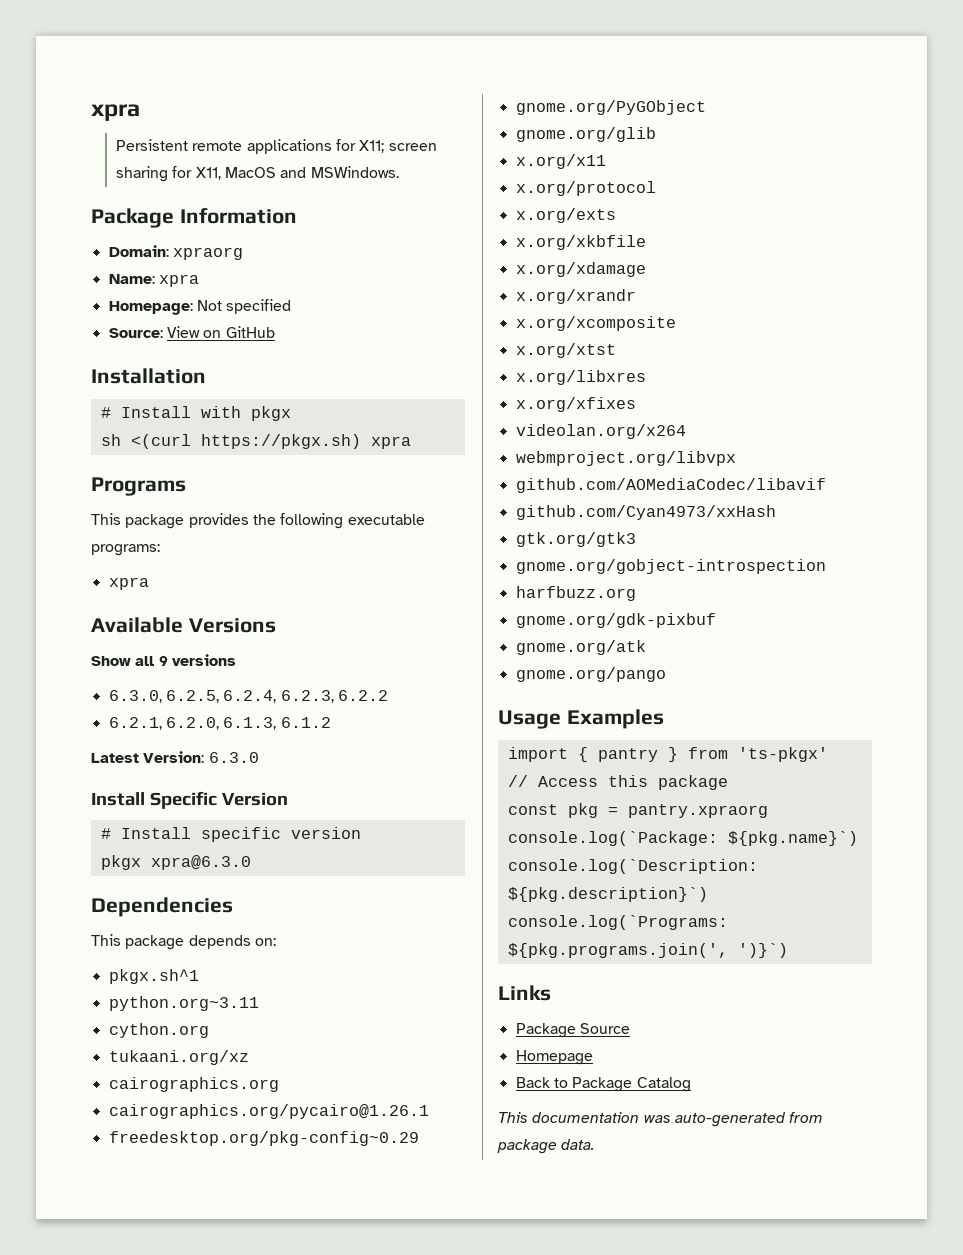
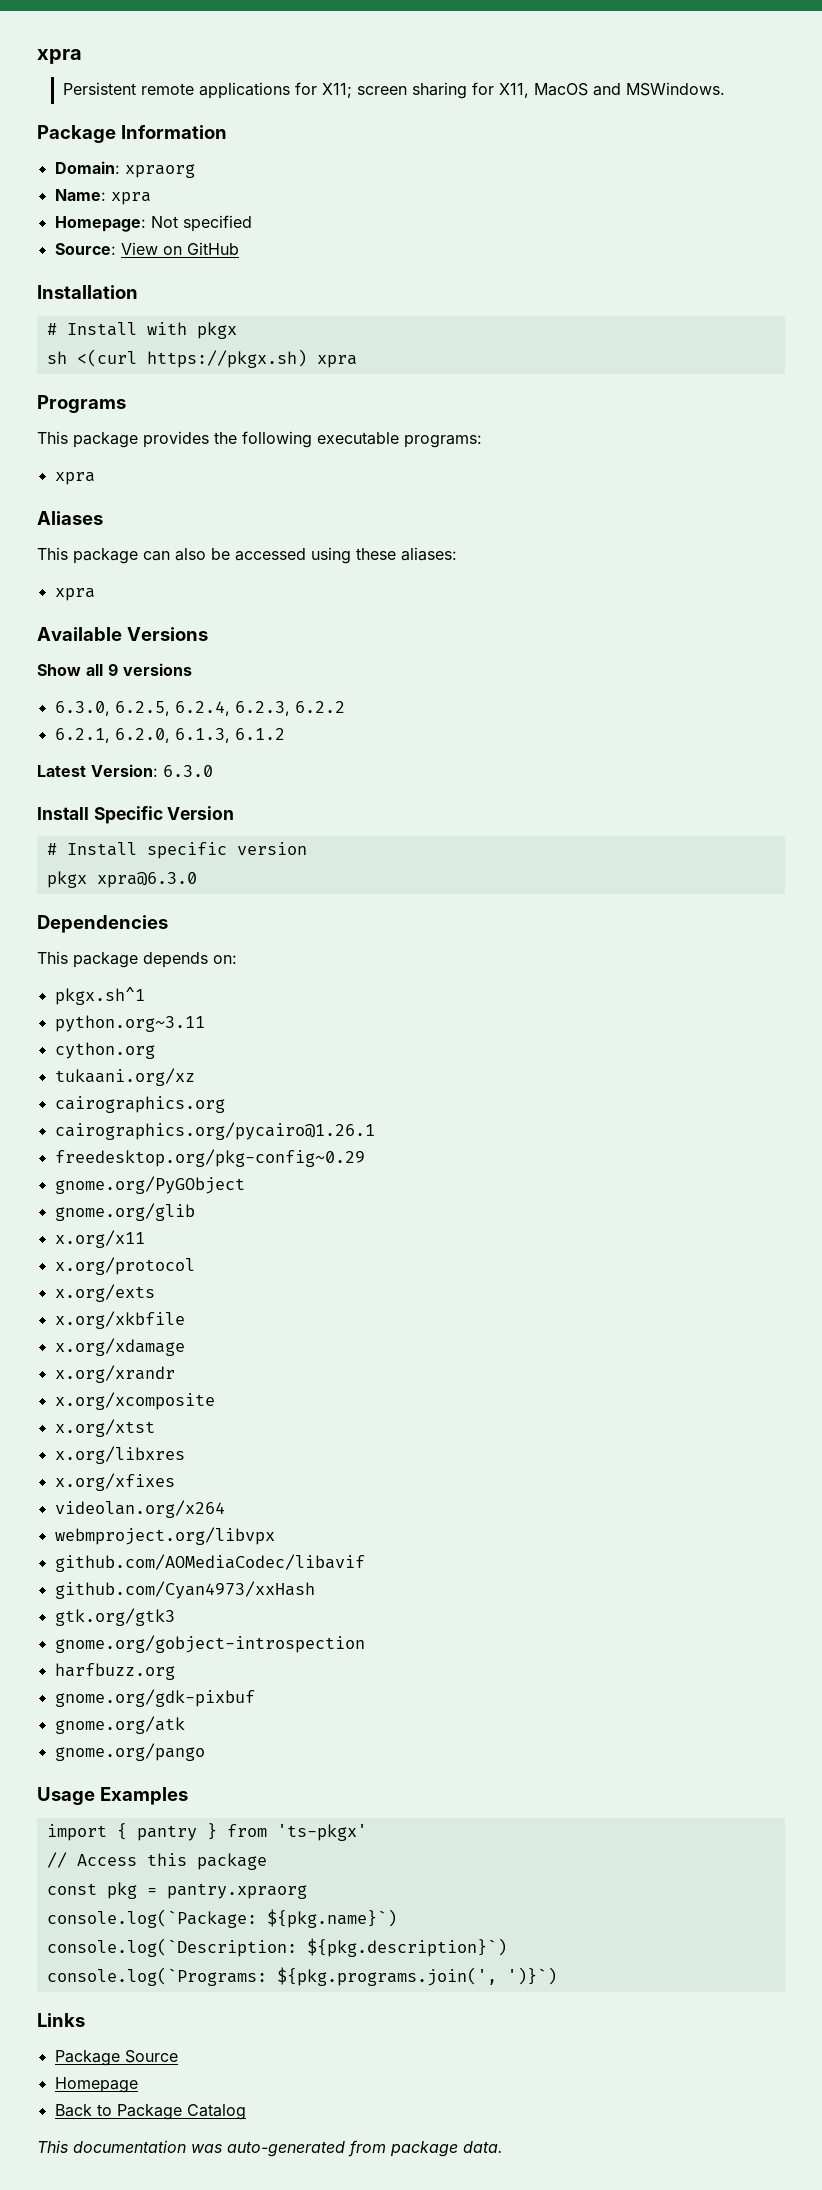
(149, 583) none -> [37,511,103,525] [37,547,457,564] [54,588,95,601] // Aliases // This package can also be accessed using these aliases: // xpra

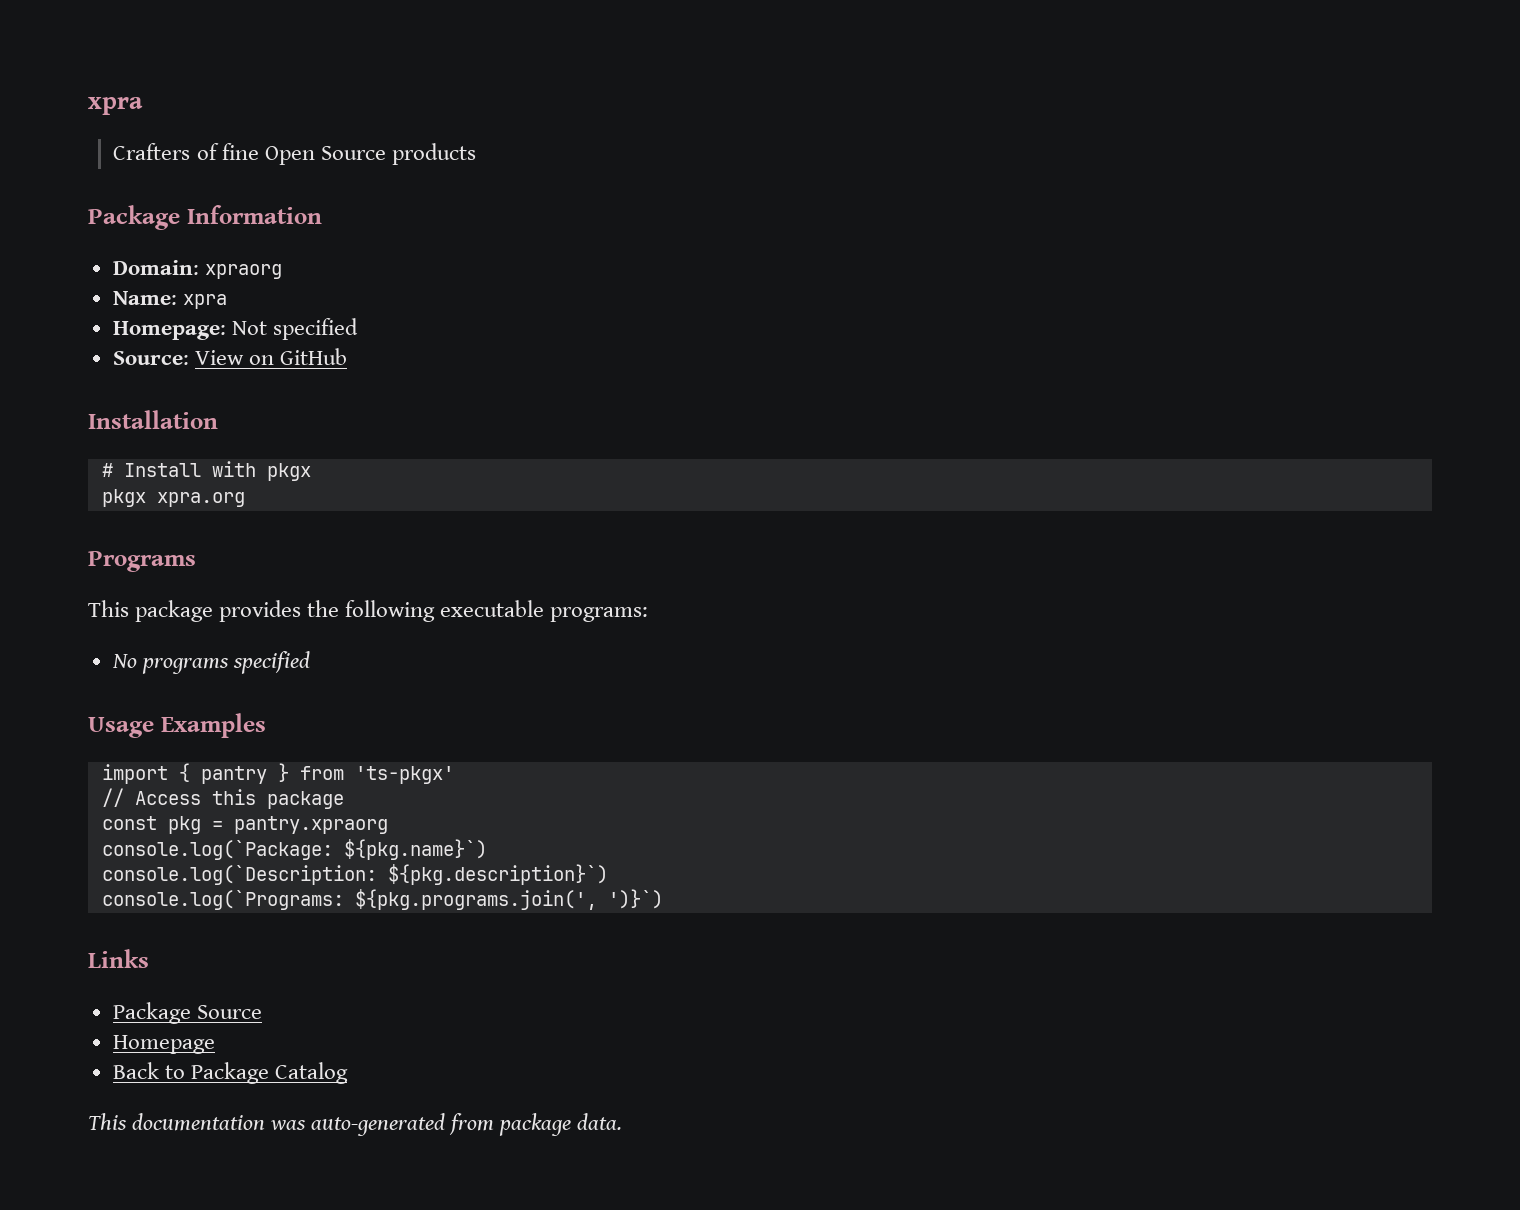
[37,49,82,64] [62,82,725,99] xpra // Persistent remote applications for X11; screen sharing for X11, MacOS and MSWindows. -> [88,97,143,115] [113,143,476,165] xpra // Crafters of fine Open Source products
[46,349,357,368] sh <(curl https://pkgx.sh) xpra -> [101,489,245,507] pkgx xpra.org
[54,472,95,485] [37,511,103,525] [37,547,457,564] [54,588,95,601] [37,627,208,641] [37,663,192,676] [54,701,345,716] [54,728,285,743] [37,764,213,777] [37,806,235,824] [46,842,307,859] [46,871,197,888] [37,915,168,933] [37,951,237,968] [54,987,145,1005] [54,1015,205,1032] [54,1042,155,1059] [54,1068,195,1086] [54,1096,225,1113] [54,1122,375,1140] [54,1149,365,1167] [54,1176,245,1194] [54,1203,195,1221] [54,1230,145,1248] [54,1257,195,1275] [54,1284,155,1302] [54,1311,185,1329] [54,1338,185,1356] [54,1365,175,1383] [54,1392,215,1410] [54,1419,155,1437] [54,1446,185,1464] [54,1473,175,1491] [54,1500,225,1518] [54,1527,275,1545] [54,1554,365,1572] [54,1581,315,1599] [54,1608,175,1626] [54,1635,365,1653] [54,1663,175,1680] [54,1689,255,1707] [54,1716,185,1734] [54,1743,205,1761] xpra // Aliases // This package can also be accessed using these aliases: // xpra // Available Versions // Show all 9 versions // 6.3.0, 6.2.5, 6.2.4, 6.2.3, 6.2.2 // 6.2.1, 6.2.0, 6.1.3, 6.1.2 // Latest Version: 6.3.0 // Install Specific Version // # Install specific version // pkgx xpra@6.3.0 // Dependencies // This package depends on: // pkgx.sh^1 // python.org~3.11 // cython.org // tukaani.org/xz // cairographics.org // cairographics.org/pycairo@1.26.1 // freedesktop.org/pkg-config~0.29 // gnome.org/PyGObject // gnome.org/glib // x.org/x11 // x.org/protocol // x.org/exts // x.org/xkbfile // x.org/xdamage // x.org/xrandr // x.org/xcomposite // x.org/xtst // x.org/libxres // x.org/xfixes // videolan.org/x264 // webmproject.org/libvpx // github.com/AOMediaCodec/libavif // github.com/Cyan4973/xxHash // gtk.org/gtk3 // gnome.org/gobject-introspection // harfbuzz.org // gnome.org/gdk-pixbuf // gnome.org/atk // gnome.org/pango -> [111,651,310,674] No programs specified

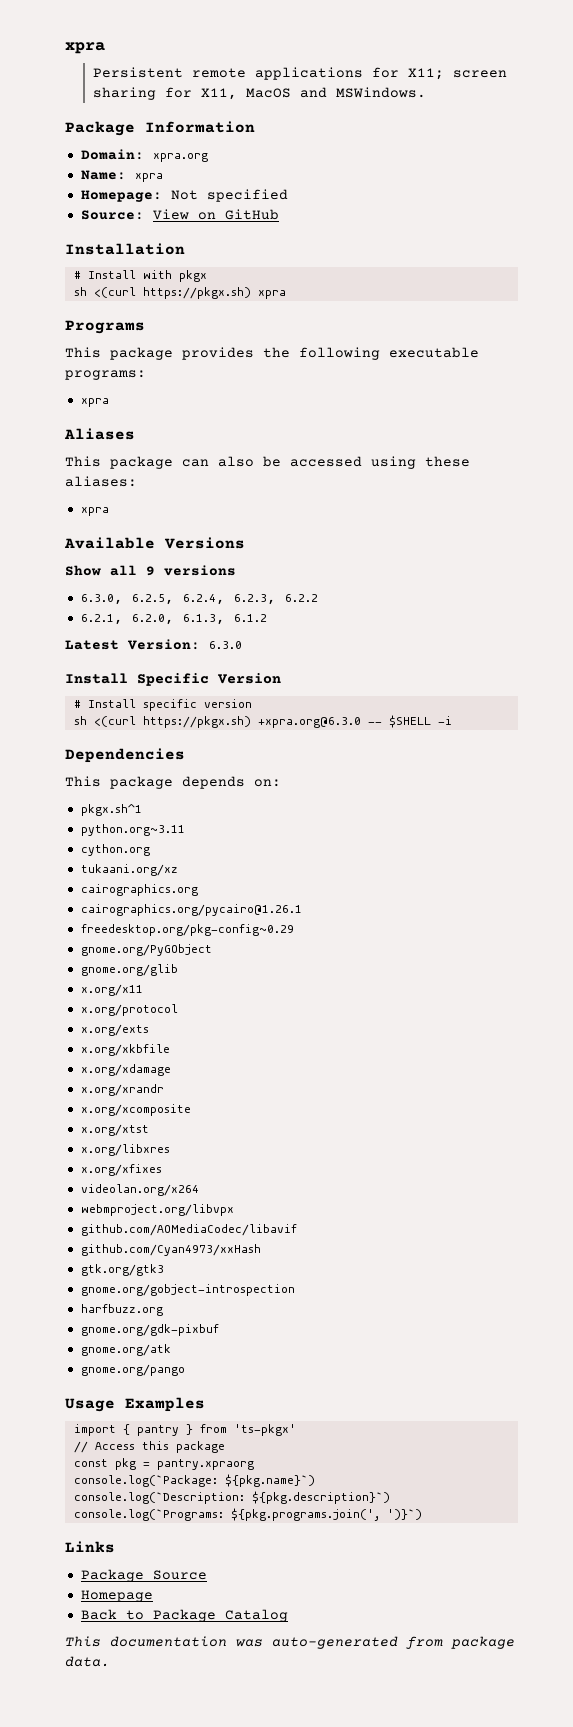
[88,97,143,115] [113,143,476,165] xpra // Crafters of fine Open Source products -> [65,42,105,54] [93,67,508,80] [93,87,427,100] xpra // Persistent remote applications for X11; screen sharing for X11, MacOS and MSWindows.
[204,264,282,279] xpraorg -> [152,153,208,162] xpra.org
[101,489,245,507] pkgx xpra.org -> [73,287,286,299] sh <(curl https://pkgx.sh) xpra
[111,651,310,674] No programs specified -> [80,398,109,407] [64,428,135,440] [65,456,470,469] [65,476,137,487] [80,507,109,516] [64,537,245,549] [65,565,236,576] [80,594,318,605] [80,614,267,625] [65,639,242,650] [65,673,281,686] [73,699,252,711] [73,715,452,728] [65,748,185,763] [65,776,281,789] [80,804,142,816] [80,824,185,836] [80,844,150,856] [80,864,178,876] [80,884,198,896] [80,904,302,916] [80,924,294,936] [80,944,212,956] [80,964,178,976] [80,984,143,996] [80,1004,178,1016] [80,1024,149,1036] [80,1044,170,1056] [80,1064,171,1076] [80,1084,164,1096] [80,1104,191,1116] [80,1124,149,1136] [80,1144,170,1156] [80,1164,162,1176] [80,1184,199,1196] [80,1204,234,1216] [80,1224,297,1236] [80,1244,261,1256] [80,1264,164,1276] [80,1284,295,1296] [80,1304,163,1316] [80,1324,219,1336] [80,1344,171,1356] [80,1364,185,1376] xpra // Aliases // This package can also be accessed using these aliases: // xpra // Available Versions // Show all 9 versions // 6.3.0, 6.2.5, 6.2.4, 6.2.3, 6.2.2 // 6.2.1, 6.2.0, 6.1.3, 6.1.2 // Latest Version: 6.3.0 // Install Specific Version // # Install specific version // sh <(curl https://pkgx.sh) +xpra.org@6.3.0 -- $SHELL -i // Dependencies // This package depends on: // pkgx.sh^1 // python.org~3.11 // cython.org // tukaani.org/xz // cairographics.org // cairographics.org/pycairo@1.26.1 // freedesktop.org/pkg-config~0.29 // gnome.org/PyGObject // gnome.org/glib // x.org/x11 // x.org/protocol // x.org/exts // x.org/xkbfile // x.org/xdamage // x.org/xrandr // x.org/xcomposite // x.org/xtst // x.org/libxres // x.org/xfixes // videolan.org/x264 // webmproject.org/libvpx // github.com/AOMediaCodec/libavif // github.com/Cyan4973/xxHash // gtk.org/gtk3 // gnome.org/gobject-introspection // harfbuzz.org // gnome.org/gdk-pixbuf // gnome.org/atk // gnome.org/pango

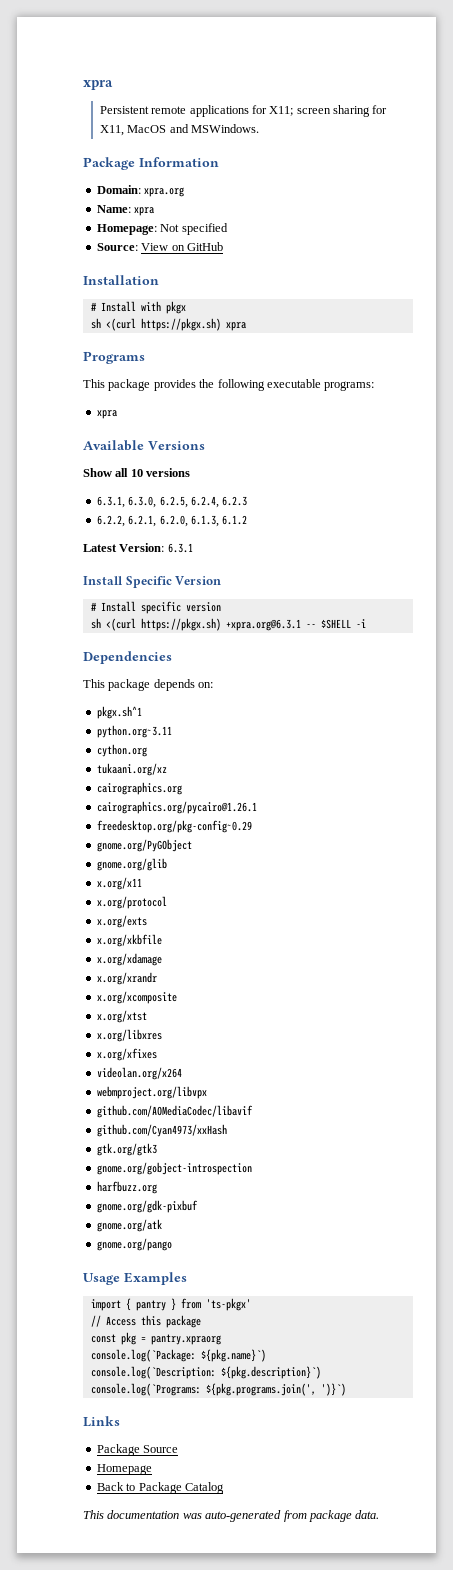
[64,428,135,440] [65,456,470,469] [65,476,137,487] [80,507,109,516] // Aliases // This package can also be accessed using these aliases: // xpra -> (117, 414) none
[146,566,155,576] 9 -> [130,469,143,477] 10
(236, 570) none -> [96,496,125,508] 6.3.1,
[233,594,318,605] 6.2.3, 6.2.2 // -> [222,496,248,506] [96,515,125,527] 6.2.3 // 6.2.2,
[209,641,242,649] 6.3.0 -> [167,543,193,553] 6.3.1
[257,717,361,728] +xpra.org@6.3.0 -> [225,619,301,631] +xpra.org@6.3.1

